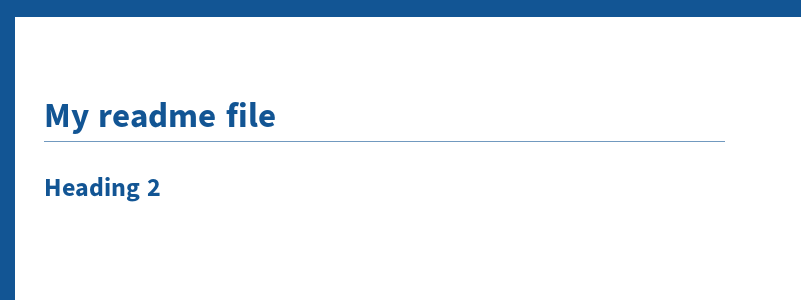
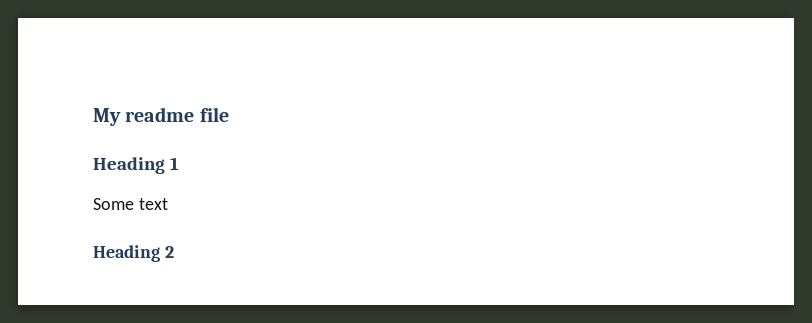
(276, 114) none -> [93,157,179,174] [93,198,168,210] // Heading 1 // Some text

